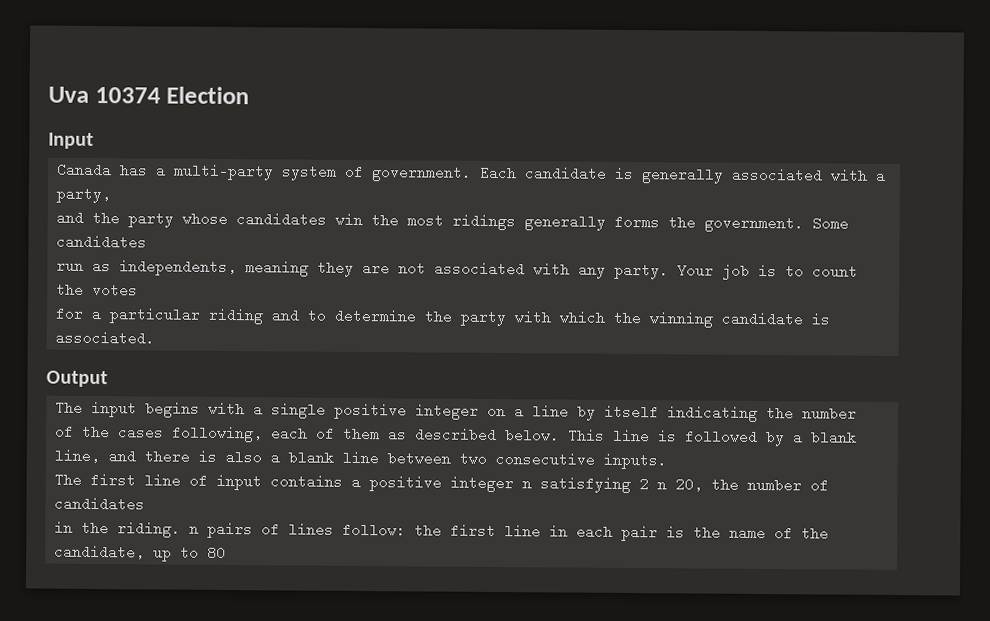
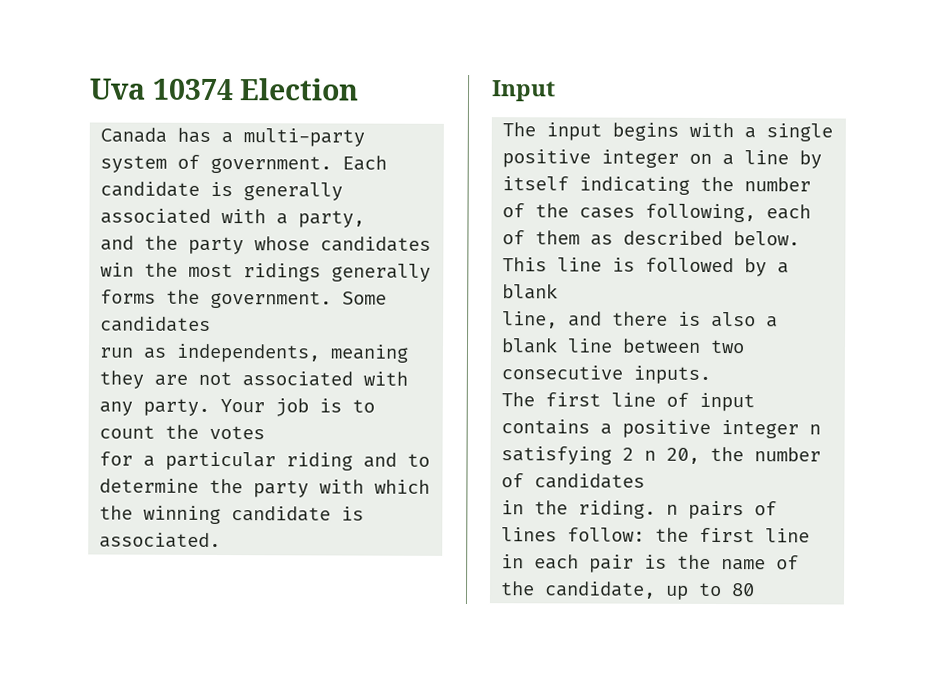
[48,132,94,149] // Input -> (360, 89) none
[46,370,108,388] Output -> [491,80,556,102] Input

